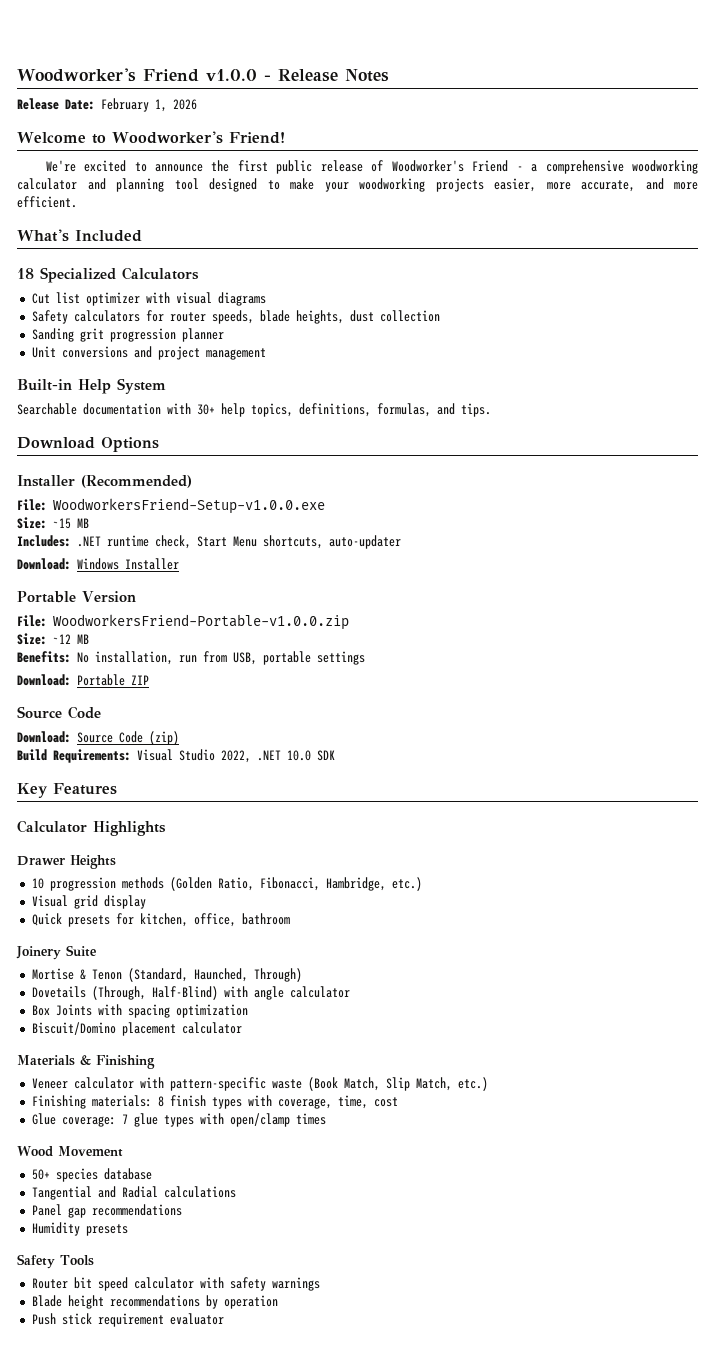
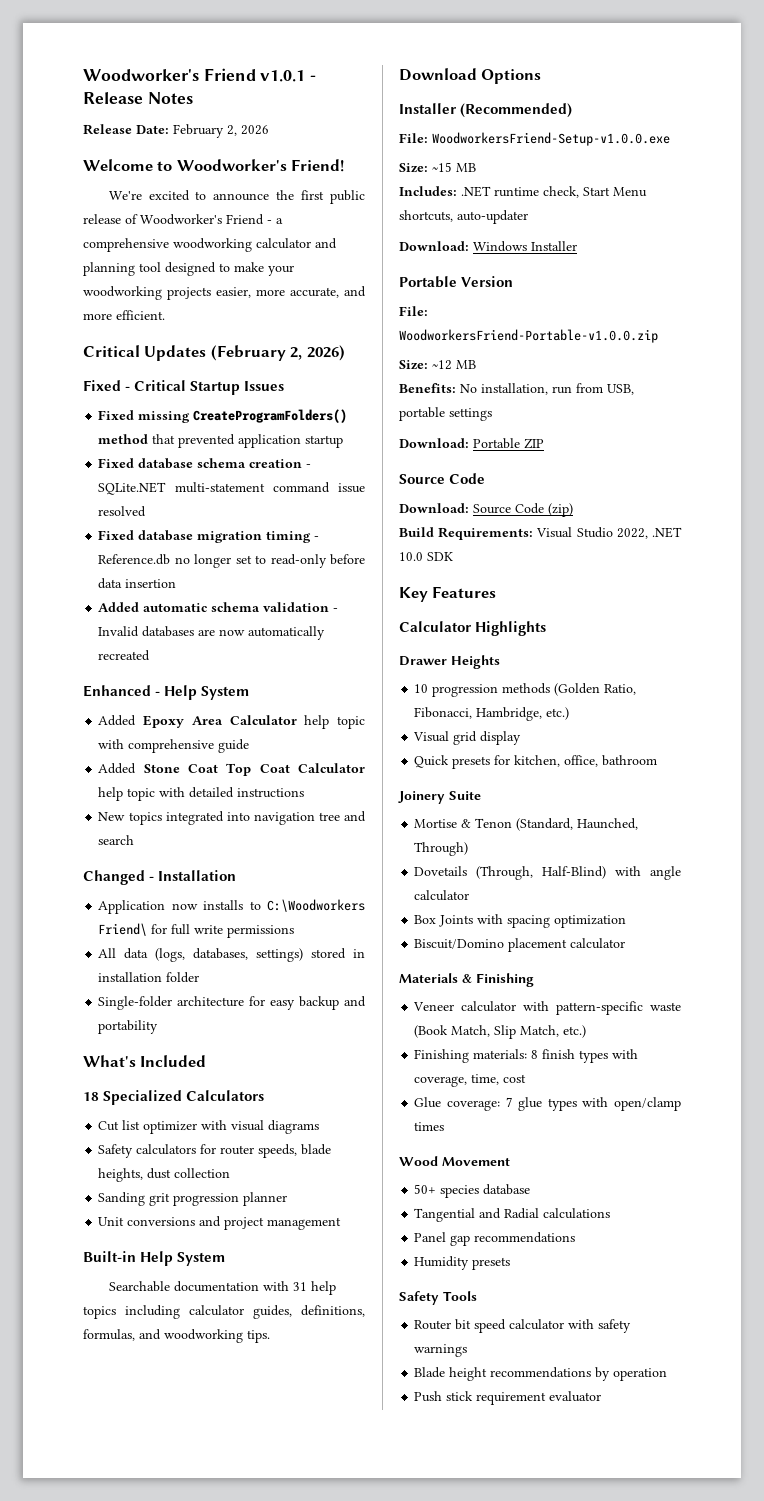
[17,68,257,82] Woodworker's Friend v1.0.0 -> [83,68,306,82] Woodworker's Friend v1.0.1
[155,99,167,112] 1, -> [227,125,237,136] 2,
(77, 202) none -> [83,345,345,361] [83,380,285,395] [98,409,348,423] [98,434,344,448] [98,458,312,469] [98,482,366,495] [98,506,147,517] [98,530,320,543] [98,554,365,568] [98,578,177,589] [98,602,339,612] [98,626,326,640] [98,650,151,661] [83,685,250,700] [98,715,365,729] [98,739,250,753] [98,763,365,776] [98,787,305,801] [98,811,366,825] [98,835,135,845] [83,870,237,885] [98,899,365,914] [98,923,295,938] [98,948,366,962] [98,972,200,983] [98,996,367,1010] [98,1020,159,1034] // Critical Updates (February 2, 2026) // Fixed - Critical Startup Issues // Fixed missing CreateProgramFolders() method that prevented application startup // Fixed database schema creation - SQLite.NET multi-statement command issue resolved // Fixed database migration timing - Reference.db no longer set to read-only before data insertion // Added automatic schema validation - Invalid databases are now automatically recreated // Enhanced - Help System // Added Epoxy Area Calculator help topic with comprehensive guide // Added Stone Coat Top Coat Calculator help topic with detailed instructions // New topics integrated into navigation tree and search // Changed - Installation // Application now installs to C:\Woodworkers Friend\ for full write permissions // All data (logs, databases, settings) stored in installation folder // Single-folder architecture for easy backup and portability
[197,403,293,417] 30+ help topics, -> [292,1281,336,1295] [83,1305,292,1319] 31 help topics including calculator guides,
(455, 409) none -> [164,1329,243,1343] woodworking

